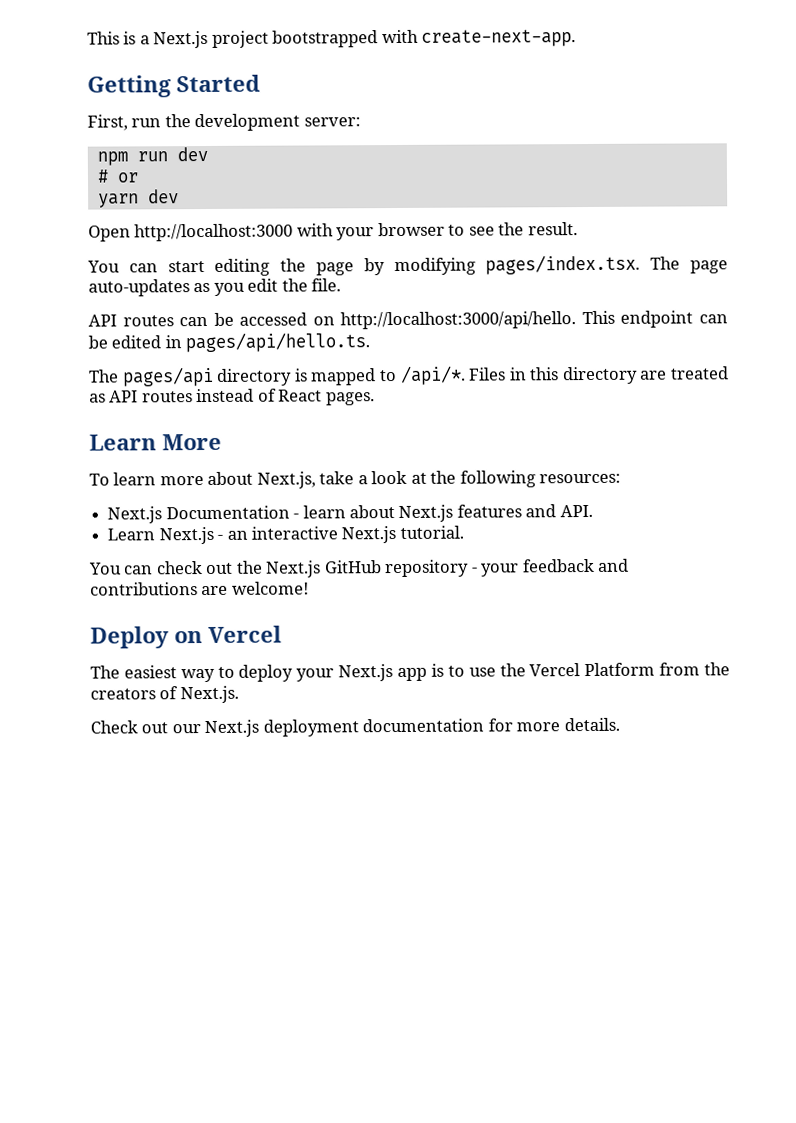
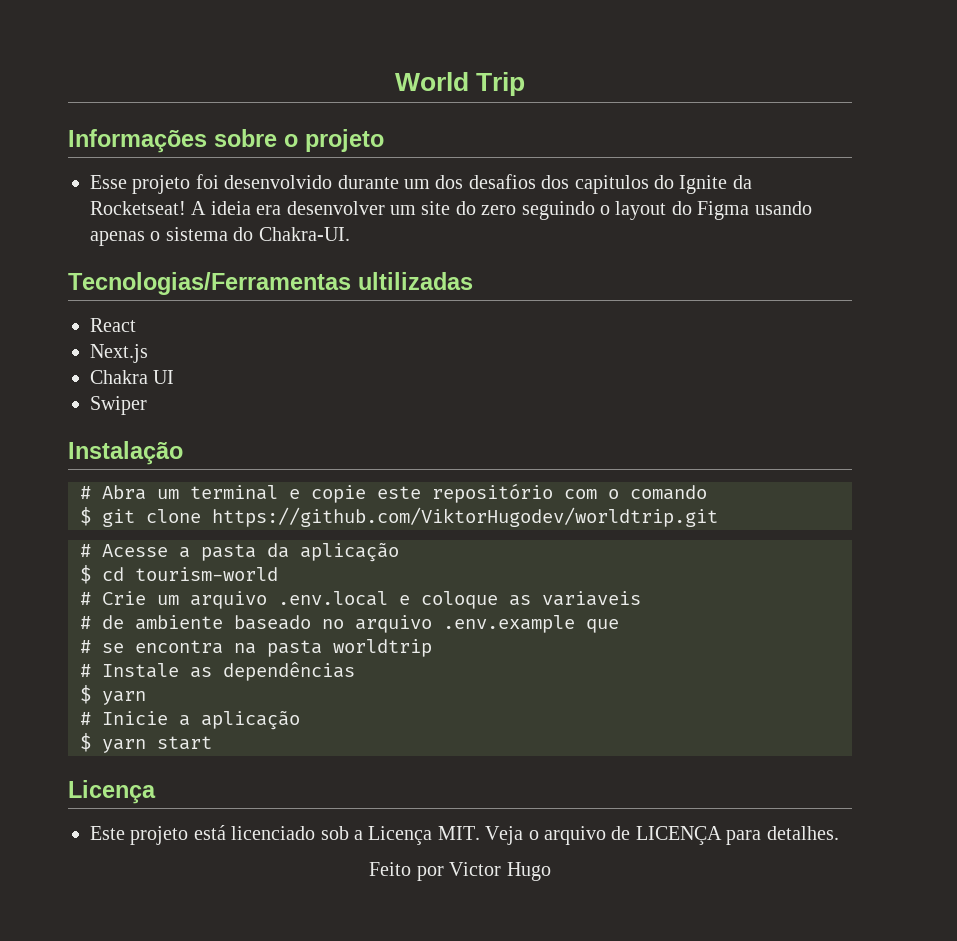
[87,29,577,49] [87,74,260,98] [87,113,361,132] [96,146,208,166] [96,169,139,183] [97,189,179,208] [88,222,578,242] [87,254,728,276] [88,278,342,297] [88,310,728,330] [88,332,371,353] [88,365,729,387] [89,388,375,406] [89,433,222,451] [89,470,622,489] [107,504,593,524] [107,525,464,545] [89,558,630,578] [90,581,309,596] [90,625,282,649] [90,662,731,683] [90,685,239,704] [90,717,620,738] This is a Next.js project bootstrapped with create-next-app. // Getting Started // First, run the development server: // npm run dev // # or // yarn dev // Open http://localhost:3000 with your browser to see the result. // You can start editing the page by modifying pages/index.tsx. The page auto-updates as you edit the file. // API routes can be accessed on http://localhost:3000/api/hello. This endpoint can be edited in pages/api/hello.ts. // The pages/api directory is mapped to /api/*. Files in this directory are treated as API routes instead of React pages. // Learn More // To learn more about Next.js, take a look at the following resources: // Next.js Documentation - learn about Next.js features and API. // Learn Next.js - an interactive Next.js tutorial. // You can check out the Next.js GitHub repository - your feedback and contributions are welcome! // Deploy on Vercel // The easiest way to deploy your Next.js app is to use the Vercel Platform from the creators of Next.js. // Check out our Next.js deployment documentation for more details. -> [394,72,526,96] [68,129,384,153] [90,174,752,194] [90,201,812,220] [90,227,350,246] [68,272,473,295] [90,318,136,332] [90,344,148,363] [90,370,175,384] [90,396,147,415] [68,441,183,465] [80,483,707,503] [80,507,718,527] [80,542,399,562] [80,565,278,584] [80,591,641,609] [80,615,619,633] [80,639,432,657] [80,662,355,681] [80,685,146,705] [80,710,300,730] [80,733,212,753] [68,780,156,804] [90,825,839,845] [369,862,551,881] World Trip // Informações sobre o projeto // Esse projeto foi desenvolvido durante um dos desafios dos capitulos do Ignite da Rocketseat! A ideia era desenvolver um site do zero seguindo o layout do Figma usando apenas o sistema do Chakra-UI. // Tecnologias/Ferramentas ultilizadas // React // Next.js // Chakra UI // Swiper // Instalação // # Abra um terminal e copie este repositório com o comando // $ git clone https://github.com/ViktorHugodev/worldtrip.git // # Acesse a pasta da aplicação // $ cd tourism-world // # Crie um arquivo .env.local e coloque as variaveis // # de ambiente baseado no arquivo .env.example que // # se encontra na pasta worldtrip // # Instale as dependências // $ yarn // # Inicie a aplicação // $ yarn start // Licença // Este projeto está licenciado sob a Licença MIT. Veja o arquivo de LICENÇA para detalhes. // Feito por Victor Hugo

